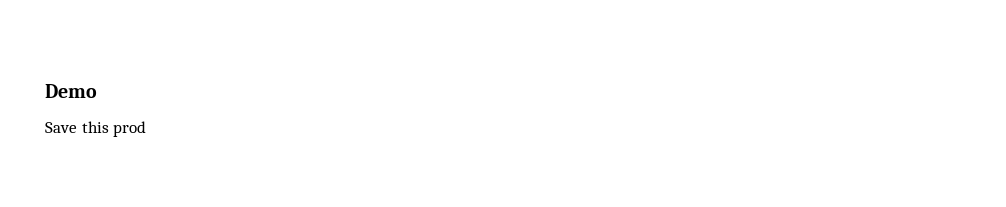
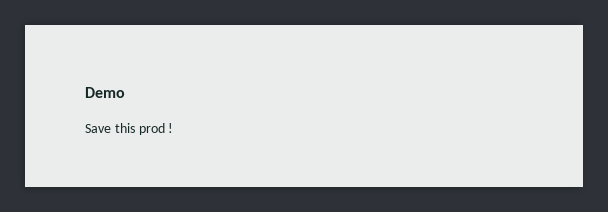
(147, 129) none -> [168,123,174,133] !

